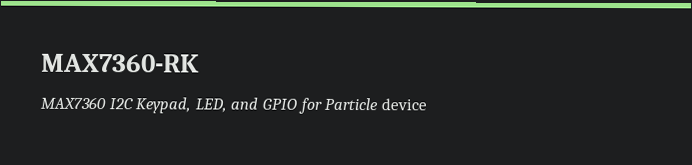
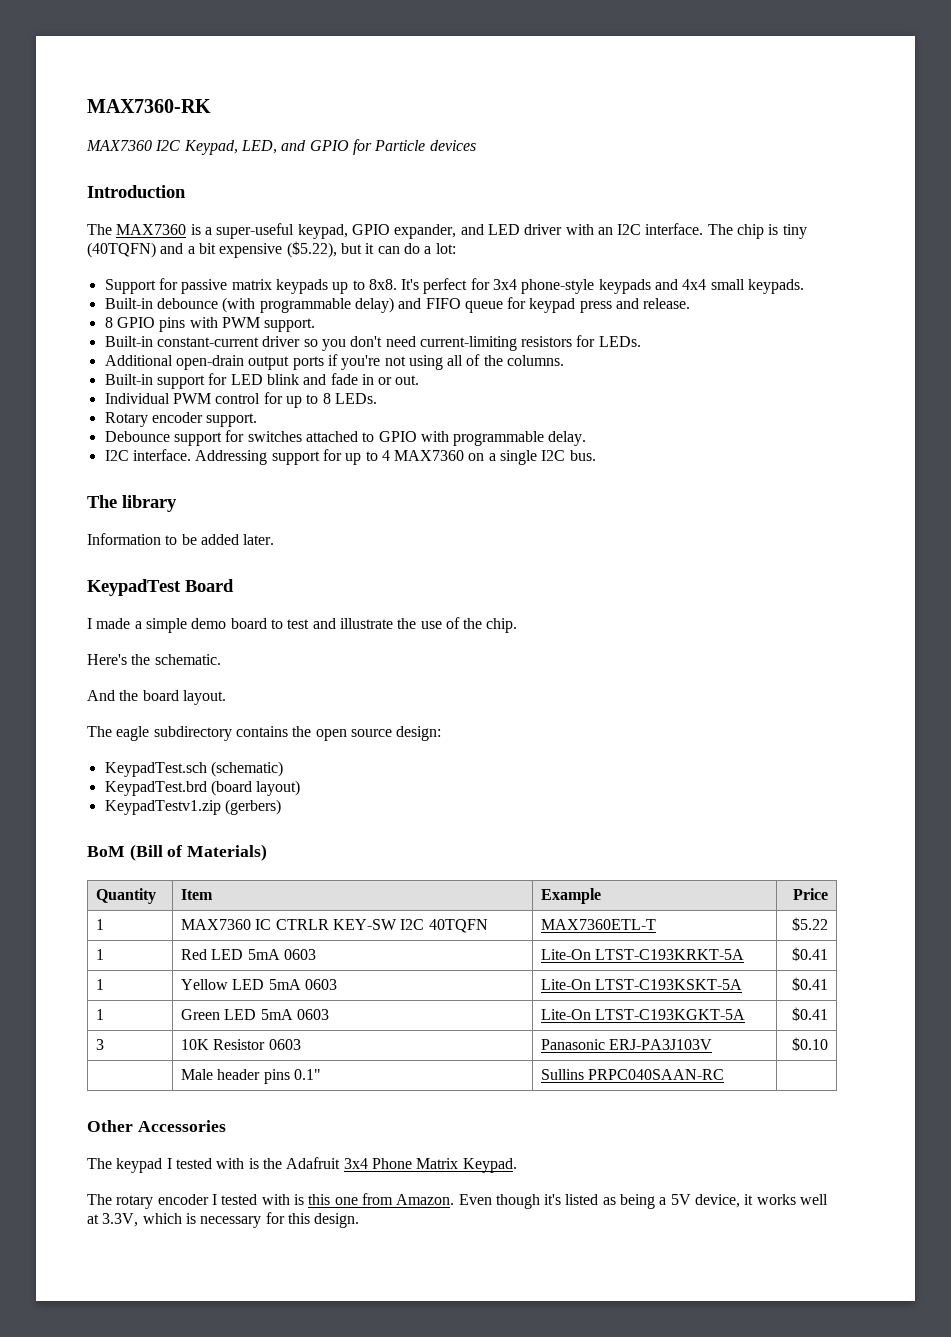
[380,98,427,111] device -> [429,140,476,151] [87,185,186,198] [87,223,807,239] [87,241,456,258] [104,278,805,294] [104,297,691,313] [104,317,316,332] [104,335,641,351] [104,354,565,370] [104,373,420,389] [104,392,377,408] [104,412,258,427] [104,430,587,446] [104,449,596,465] [87,495,177,512] [87,533,275,545] [87,579,234,596] [87,617,518,633] [87,654,221,665] [87,690,226,705] [87,726,442,741] [104,761,283,777] [104,780,301,796] [104,799,281,815] [87,844,268,861] [96,888,157,904] [181,889,214,900] [541,888,602,904] [792,888,828,900] [96,919,105,930] [181,919,488,933] [541,919,657,930] [791,917,828,931] [96,949,105,960] [181,949,316,960] [541,949,745,960] [791,947,828,961] [96,979,105,990] [181,979,337,990] [541,979,743,990] [791,977,828,991] [96,1009,105,1020] [181,1009,329,1020] [541,1009,746,1020] [791,1007,828,1021] [96,1039,105,1050] [181,1039,301,1050] [541,1039,713,1050] [791,1037,828,1051] [181,1069,321,1084] [541,1069,725,1080] [87,1120,226,1132] [87,1157,517,1173] [87,1193,829,1209] [87,1212,360,1228] devices // Introduction // The MAX7360 is a super-useful keypad, GPIO expander, and LED driver with an I2C interface. The chip is tiny (40TQFN) and a bit expensive ($5.22), but it can do a lot: // Support for passive matrix keypads up to 8x8. It's perfect for 3x4 phone-style keypads and 4x4 small keypads. // Built-in debounce (with programmable delay) and FIFO queue for keypad press and release. // 8 GPIO pins with PWM support. // Built-in constant-current driver so you don't need current-limiting resistors for LEDs. // Additional open-drain output ports if you're not using all of the columns. // Built-in support for LED blink and fade in or out. // Individual PWM control for up to 8 LEDs. // Rotary encoder support. // Debounce support for switches attached to GPIO with programmable delay. // I2C interface. Addressing support for up to 4 MAX7360 on a single I2C bus. // The library // Information to be added later. // KeypadTest Board // I made a simple demo board to test and illustrate the use of the chip. // Here's the schematic. // And the board layout. // The eagle subdirectory contains the open source design: // KeypadTest.sch (schematic) // KeypadTest.brd (board layout) // KeypadTestv1.zip (gerbers) // BoM (Bill of Materials) // Quantity | Item | Example | Price // 1 | MAX7360 IC CTRLR KEY-SW I2C 40TQFN | MAX7360ETL-T | $5.22 // 1 | Red LED 5mA 0603 | Lite-On LTST-C193KRKT-5A | $0.41 // 1 | Yellow LED 5mA 0603 | Lite-On LTST-C193KSKT-5A | $0.41 // 1 | Green LED 5mA 0603 | Lite-On LTST-C193KGKT-5A | $0.41 // 3 | 10K Resistor 0603 | Panasonic ERJ-PA3J103V | $0.10 // | Male header pins 0.1" | Sullins PRPC040SAAN-RC | // Other Accessories // The keypad I tested with is the Adafruit 3x4 Phone Matrix Keypad. // The rotary encoder I tested with is this one from Amazon. Even though it's listed as being a 5V device, it works well at 3.3V, which is necessary for this design.

